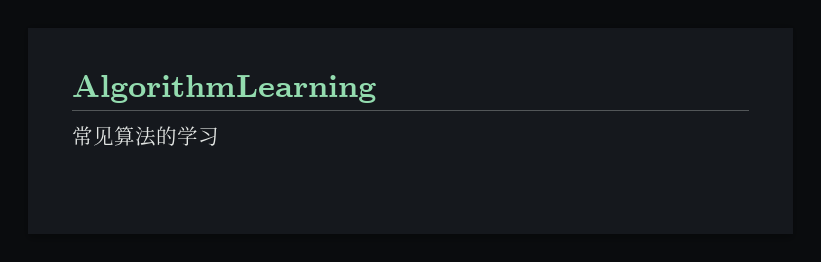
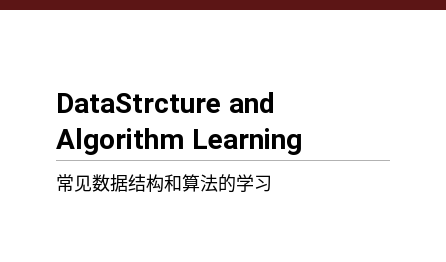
[72,75,376,103] AlgorithmLearning -> [56,92,275,113] [56,128,302,155] DataStrcture and Algorithm Learning
(114, 136) none -> [92,174,182,193] 数据结构和

